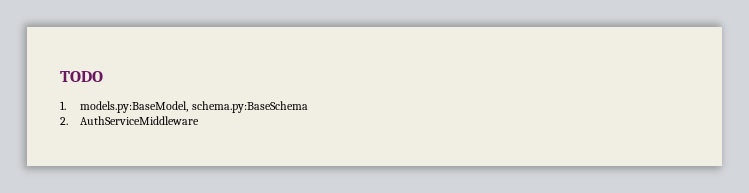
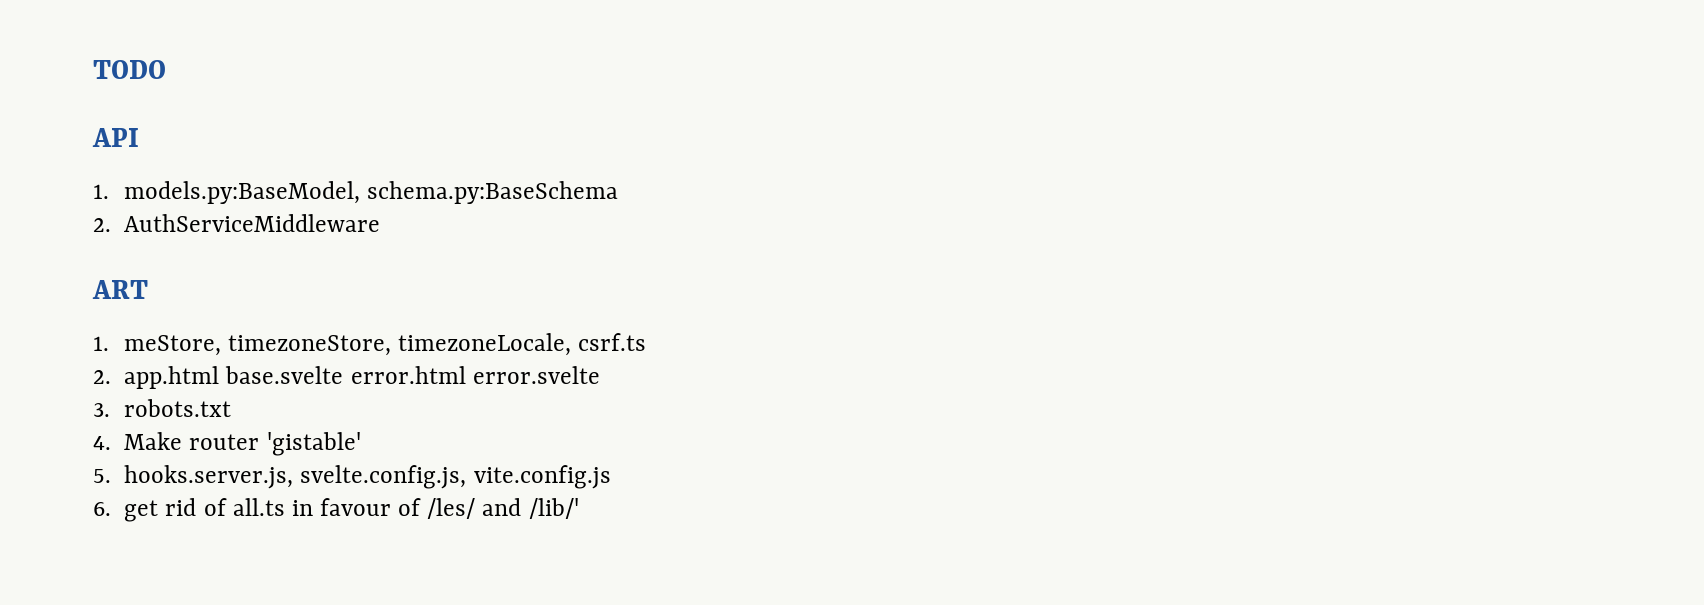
(103, 76) none -> [92,128,139,147] // API
(200, 120) none -> [92,280,148,299] [93,333,647,356] [93,366,600,389] [93,399,231,417] [93,432,361,456] [93,465,611,489] [93,498,579,522] // ART // 1. meStore, timezoneStore, timezoneLocale, csrf.ts // 2. app.html base.svelte error.html error.svelte // 3. robots.txt // 4. Make router 'gistable' // 5. hooks.server.js, svelte.config.js, vite.config.js // 6. get rid of all.ts in favour of /les/ and /lib/'

